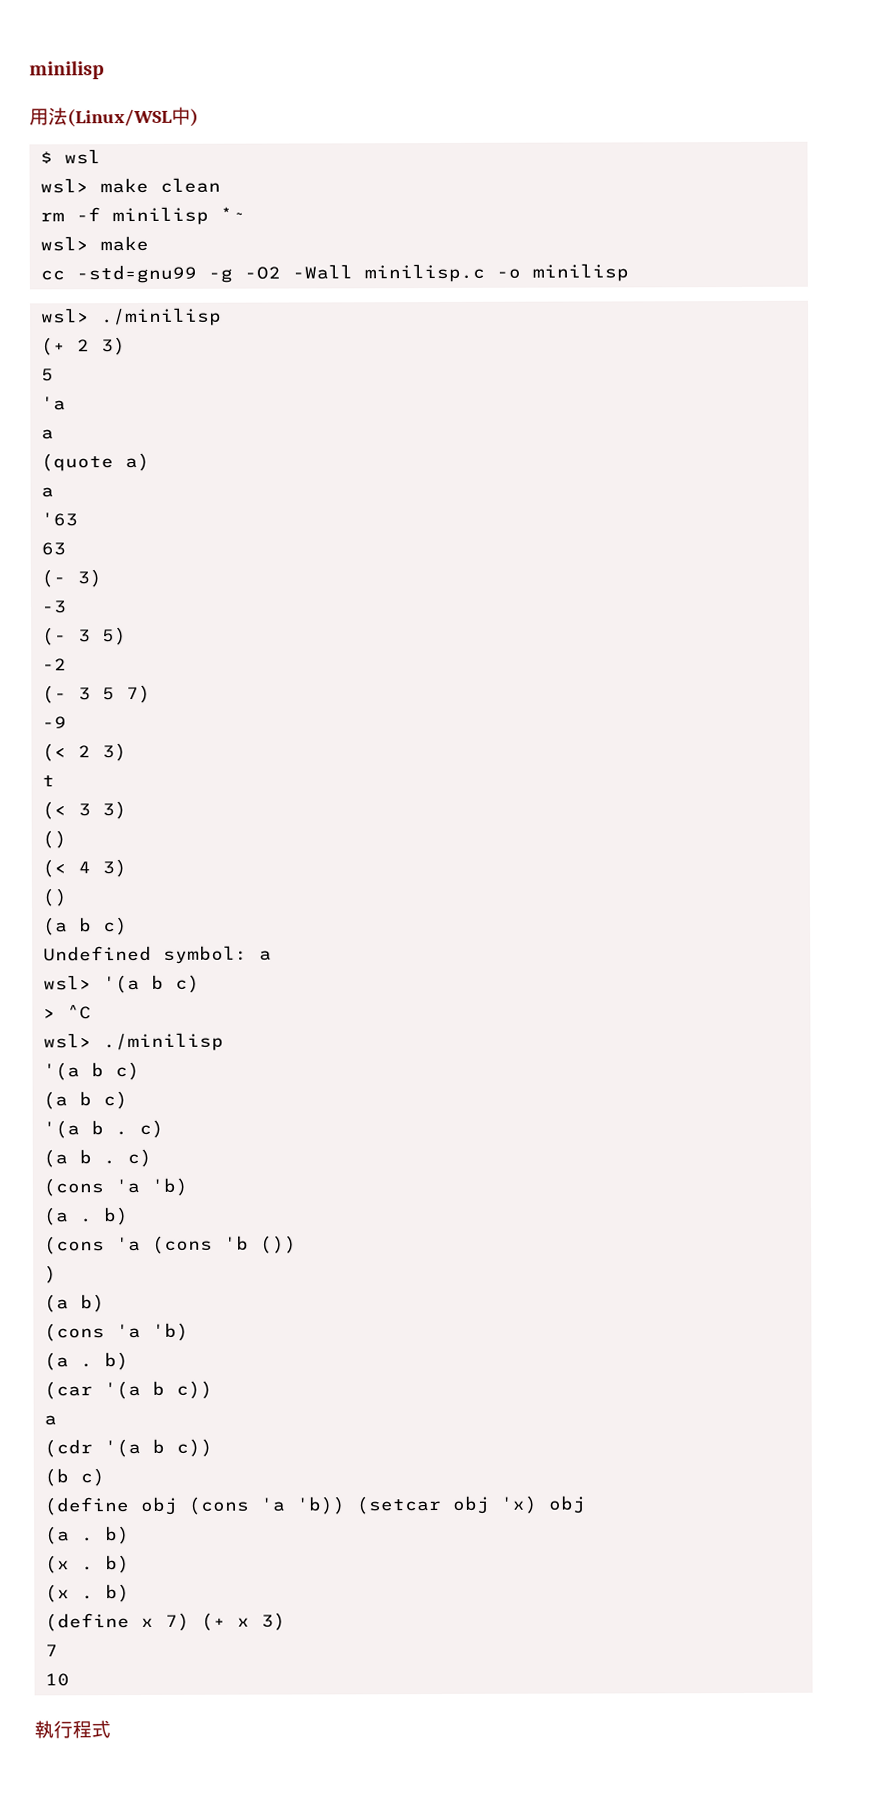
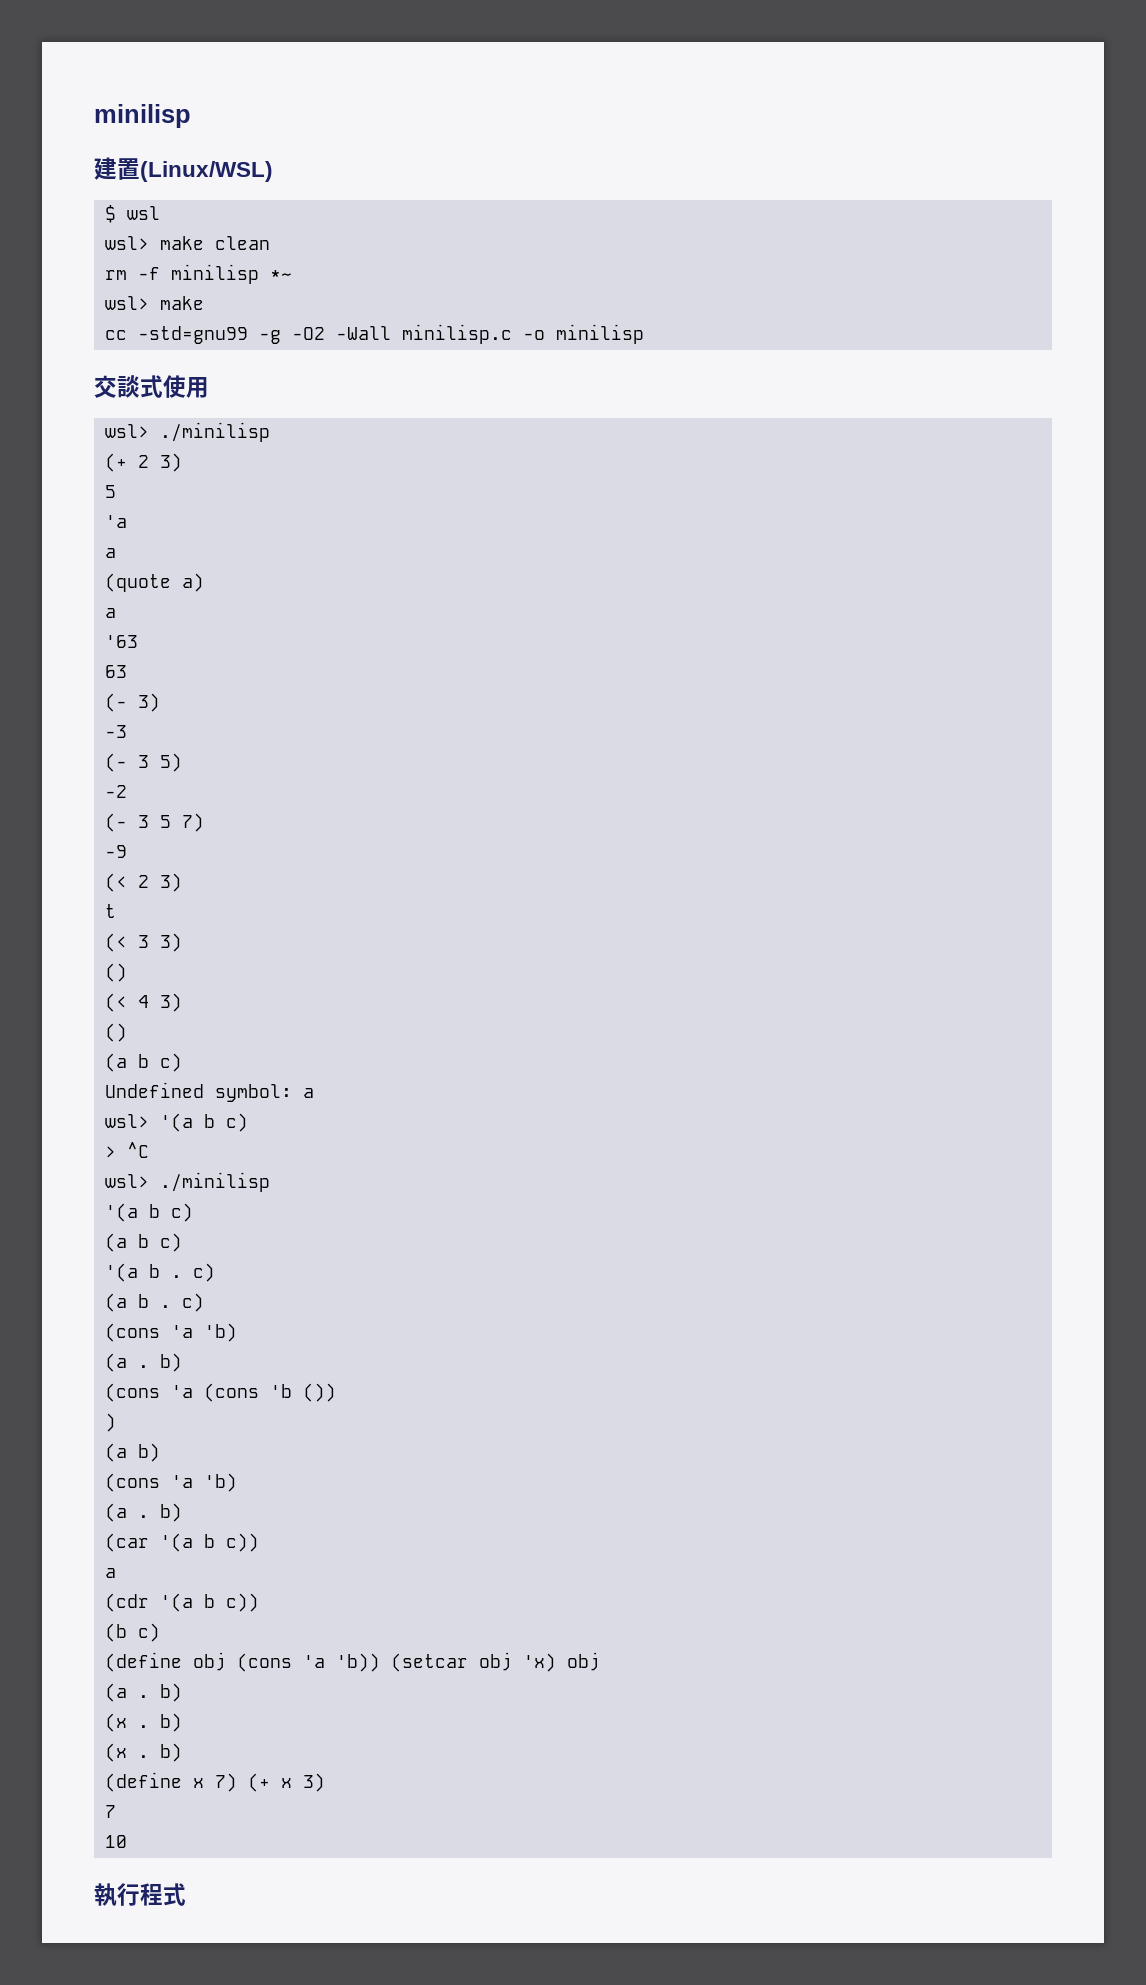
[29,60,104,80] [29,106,199,128] minilisp // 用法(Linux/WSL中) -> [94,104,191,128] [94,157,273,182] minilisp // 建置(Linux/WSL)
(629, 272) none -> [94,375,209,398] // 交談式使用

